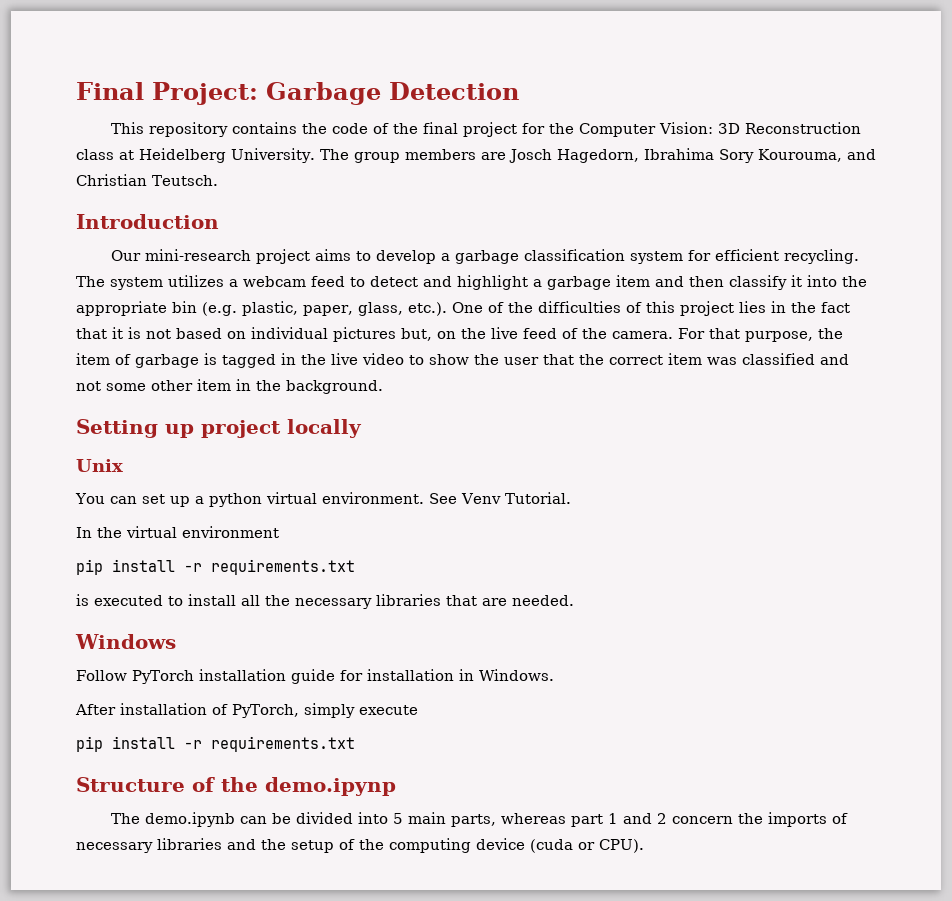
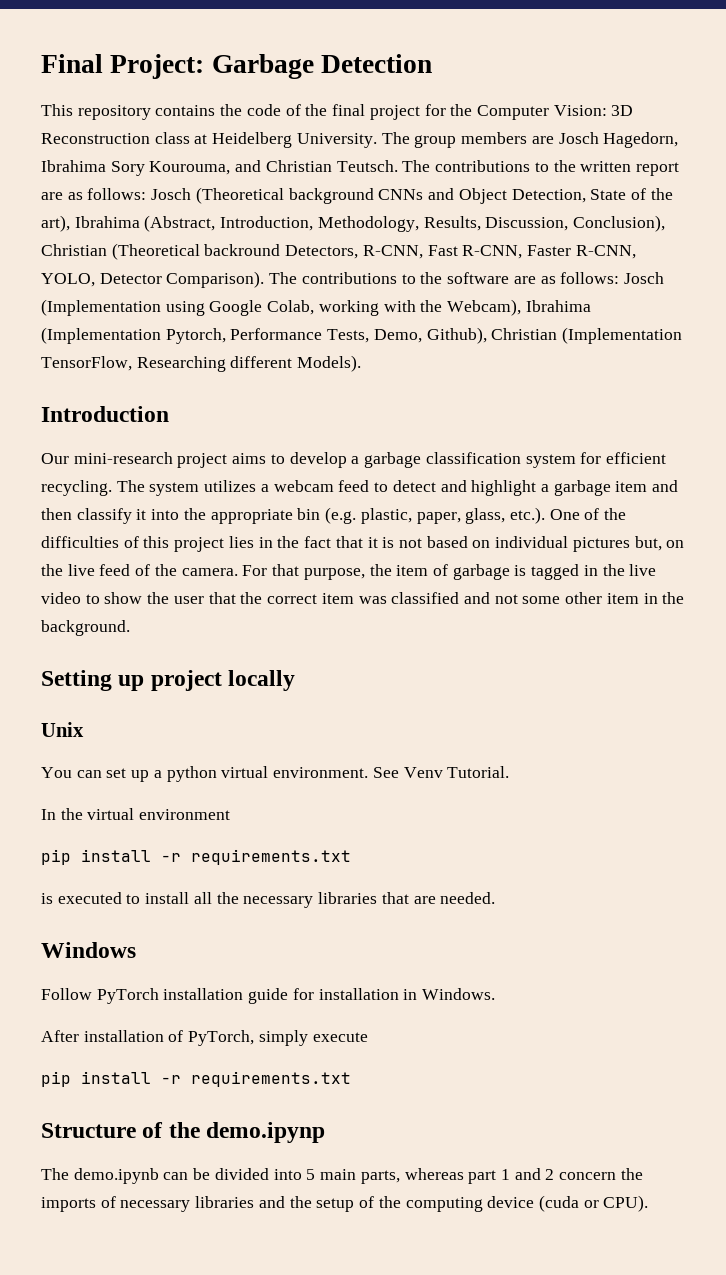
(218, 180) none -> [402,160,679,176] [41,187,673,204] [41,215,666,232] [41,243,636,260] [41,271,664,288] [41,299,591,316] [41,327,683,344] [41,355,362,372] The contributions to the written report are as follows: Josch (Theoretical background CNNs and Object Detection, State of the art), Ibrahima (Abstract, Introduction, Methodology, Results, Discussion, Conclusion), Christian (Theoretical backround Detectors, R-CNN, Fast R-CNN, Faster R-CNN, YOLO, Detector Comparison). The contributions to the software are as follows: Josch (Implementation using Google Colab, working with the Webcam), Ibrahima (Implementation Pytorch, Performance Tests, Demo, Github), Christian (Implementation TensorFlow, Researching different Models).

